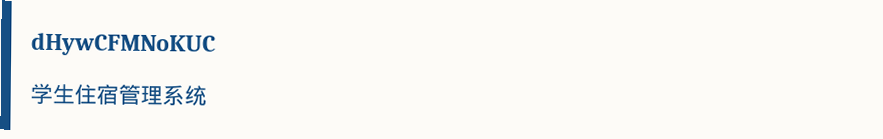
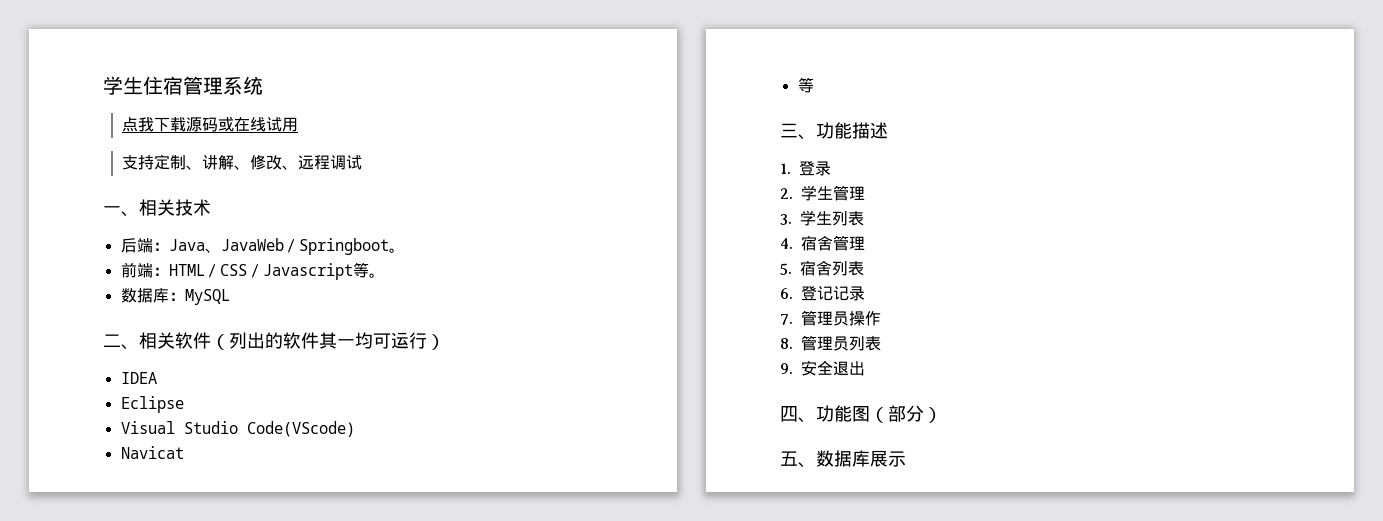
[31,32,216,57] dHywCFMNoKUC // -> (103, 85) none
(207, 95) none -> [122,117,299,132] [122,154,363,170] [103,199,211,217] [120,238,406,255] [120,262,385,280] [120,288,230,305] [103,332,445,350] [120,372,157,384] [120,396,184,413] [120,421,355,437] [120,446,184,459] [797,77,814,93] [780,122,888,140] [780,161,832,176] [780,185,865,201] [780,210,864,226] [780,235,865,251] [780,260,864,276] [780,286,865,301] [780,310,881,326] [780,335,881,351] [780,360,865,376] [780,405,942,423] [780,450,906,468] // 点我下载源码或在线试用 // 支持定制、讲解、修改、远程调试 // 一、相关技术 // 后端：Java、JavaWeb / Springboot。 // 前端：HTML / CSS / Javascript等。 // 数据库：MySQL // 二、相关软件（列出的软件其一均可运行） // IDEA // Eclipse // Visual Studio Code(VScode) // Navicat // 等 // 三、功能描述 // 1.登录 // 2.学生管理 // 3.学生列表 // 4.宿舍管理 // 5.宿舍列表 // 6.登记记录 // 7.管理员操作 // 8.管理员列表 // 9.安全退出 // 四、功能图（部分） // 五、数据库展示

